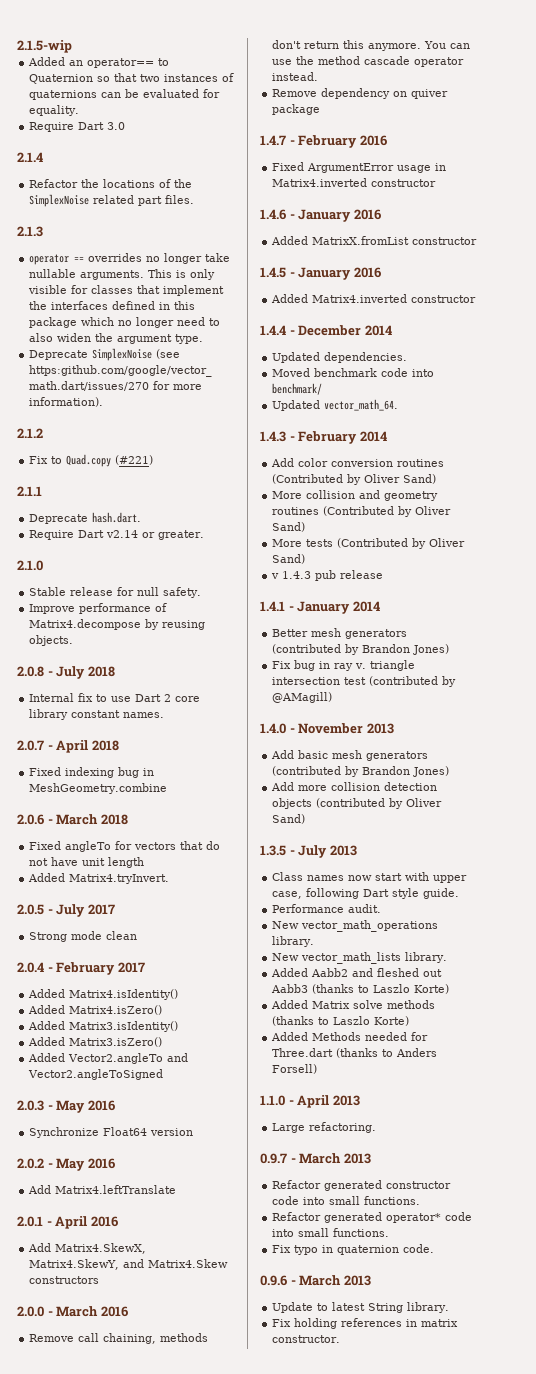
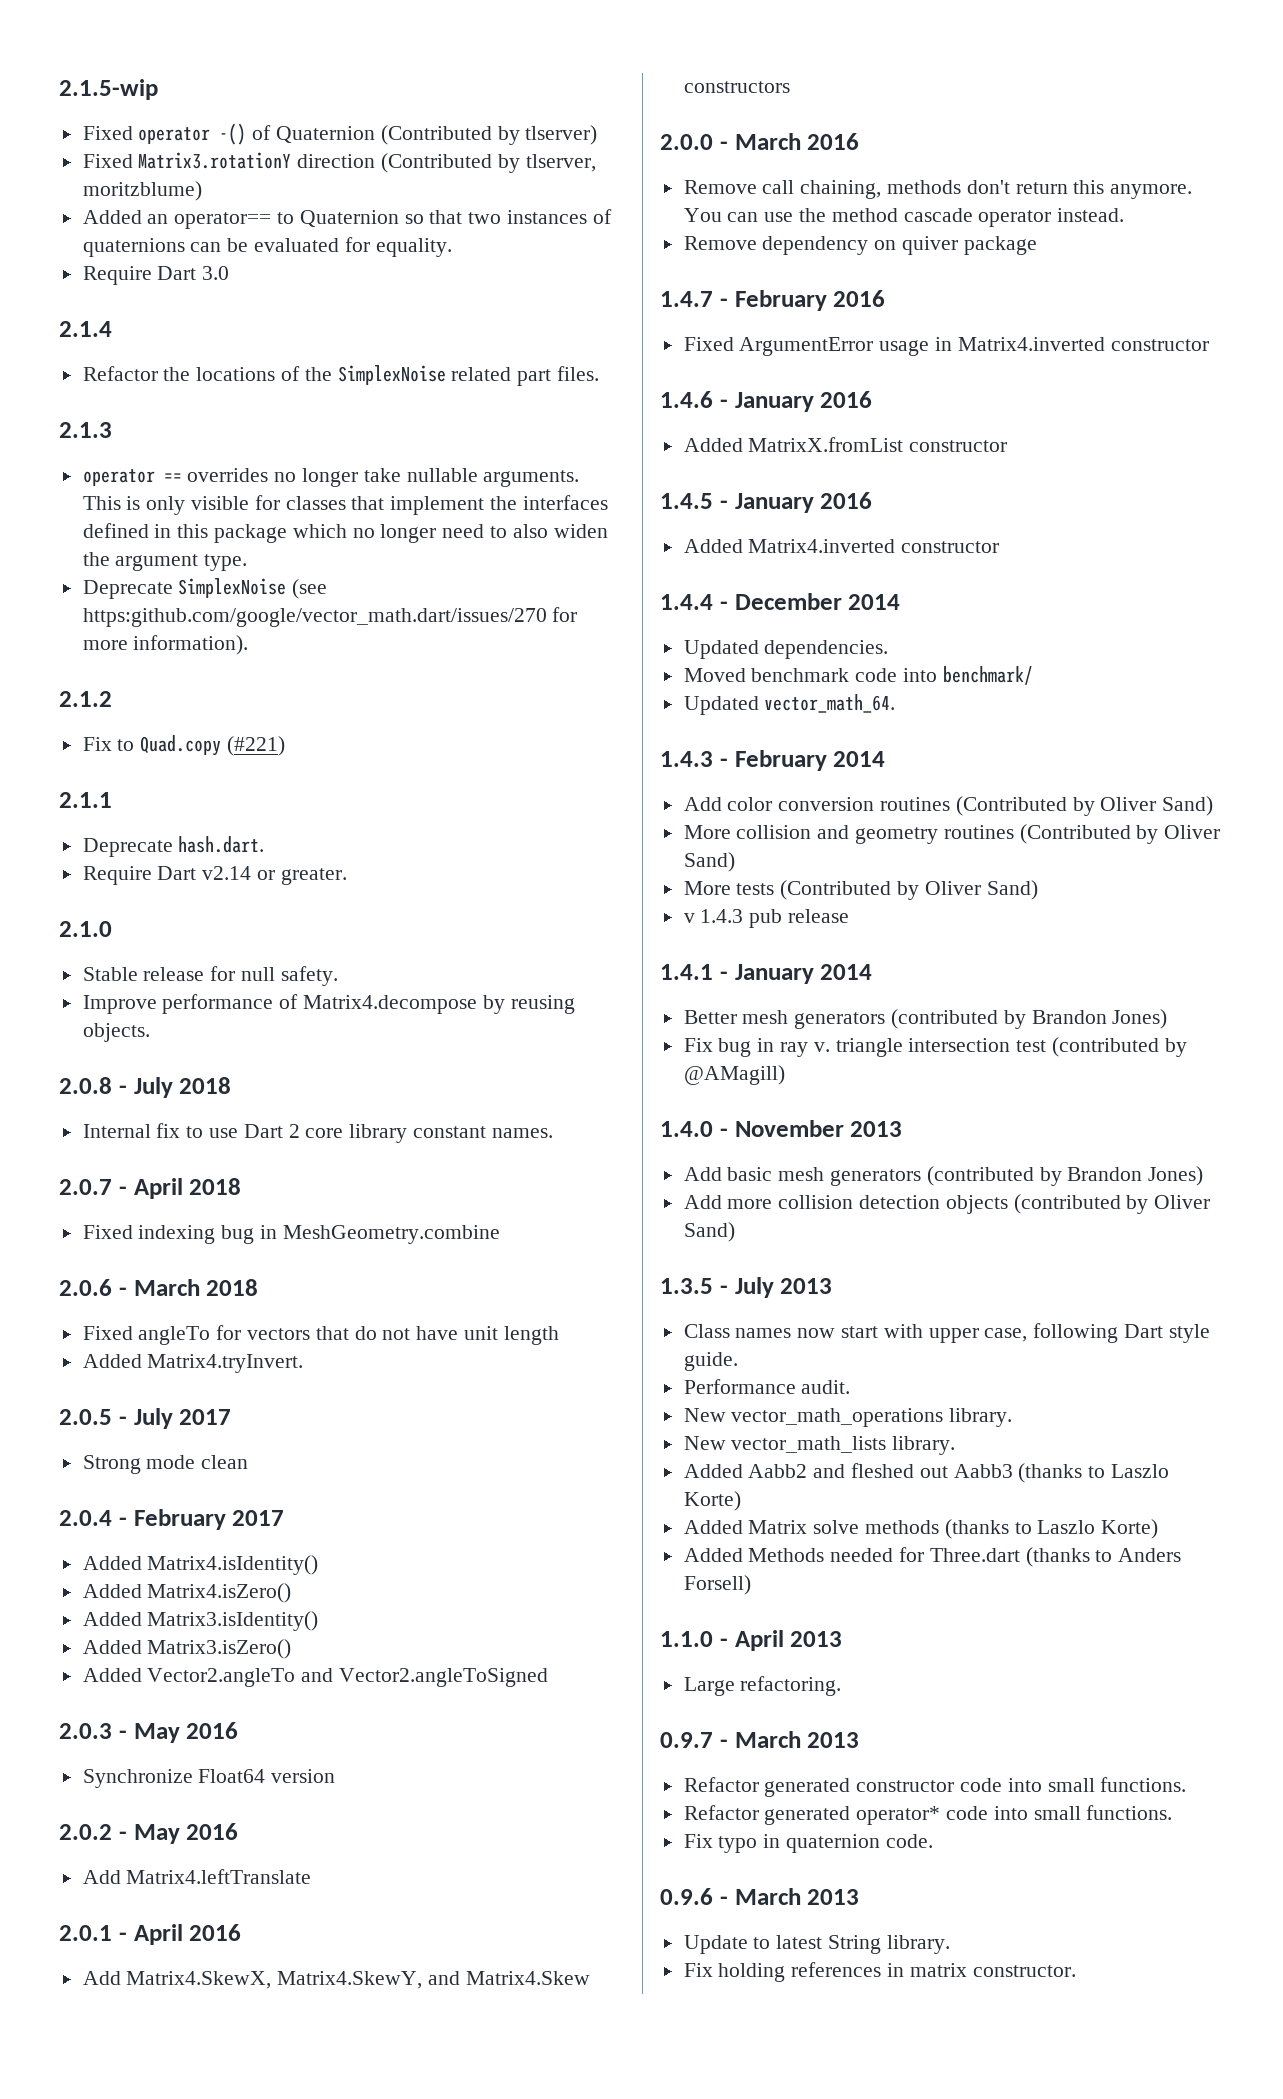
(72, 46) none -> [82,123,598,145] [82,152,596,173] [82,181,202,201] // Fixed operator -() of Quaternion (Contributed by tlserver) // Fixed Matrix3.rotationY direction (Contributed by tlserver, moritzblume)

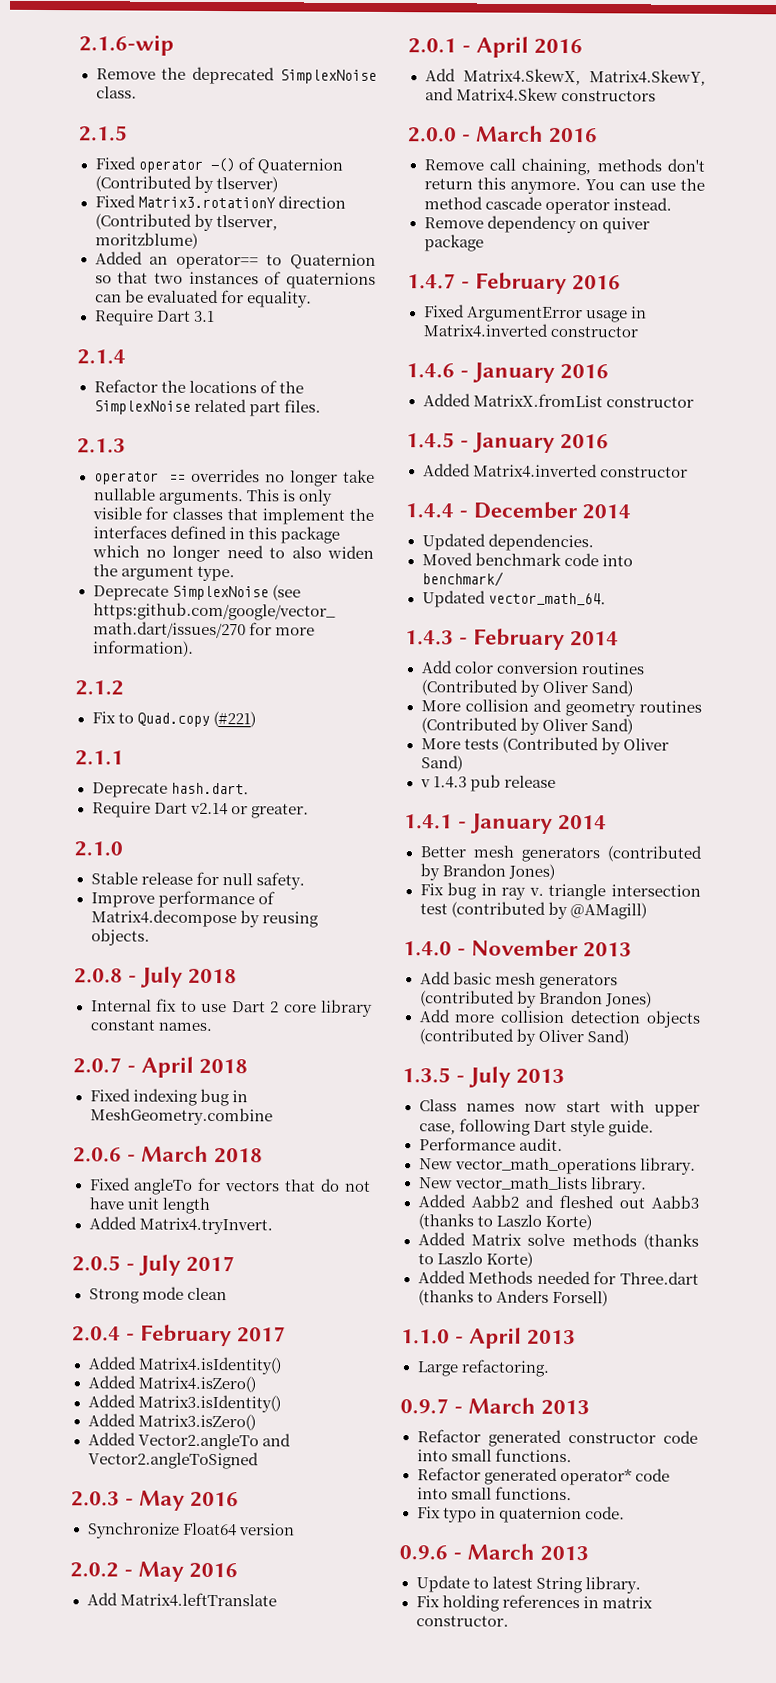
[59,79,158,100] 2.1.5-wip -> [79,34,174,56] [95,66,377,85] [95,86,137,99] [79,125,128,142] 2.1.6-wip // Remove the deprecated SimplexNoise class. // 2.1.5
[202,266,230,280] 3.0 -> [192,310,215,322] 3.1

